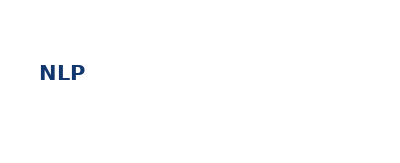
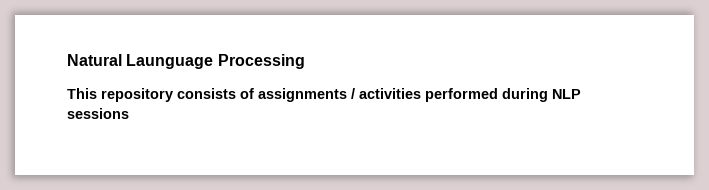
[39,65,85,80] NLP -> [67,54,305,69] [67,88,581,102] [67,108,129,119] Natural Launguage Processing // This repository consists of assignments / activities performed during NLP sessions

